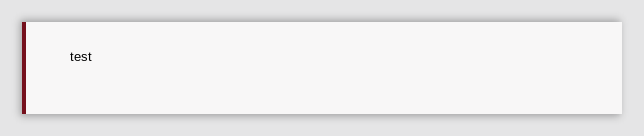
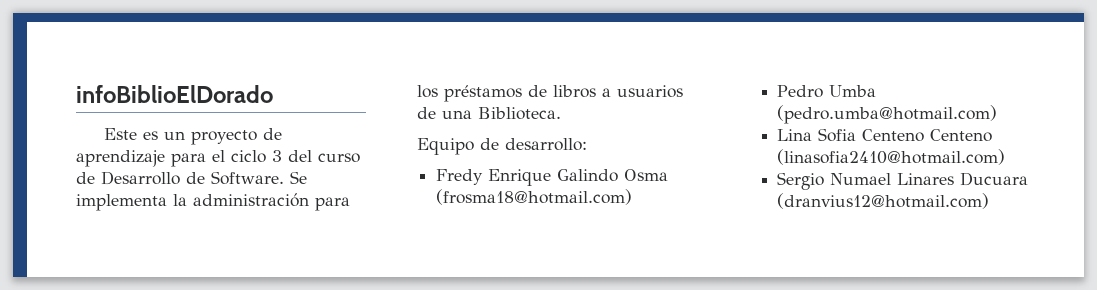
[70,52,92,61] test -> [76,85,273,103] [103,128,282,145] [76,150,360,167] [76,171,307,185] [76,193,350,211] [417,85,683,102] [417,107,561,120] [417,138,587,155] [436,169,669,186] [436,189,633,205] [777,85,877,98] [777,105,998,124] [777,128,993,142] [777,149,1006,165] [777,172,1029,190] [777,193,990,209] infoBiblioElDorado // Este es un proyecto de aprendizaje para el ciclo 3 del curso de Desarrollo de Software. Se implementa la administración para los préstamos de libros a usuarios de una Biblioteca. // Equipo de desarrollo: // Fredy Enrique Galindo Osma (frosma18@hotmail.com) // Pedro Umba (pedro.umba@hotmail.com) // Lina Sofia Centeno Centeno (linasofia2410@hotmail.com) // Sergio Numael Linares Ducuara (dranvius12@hotmail.com)

